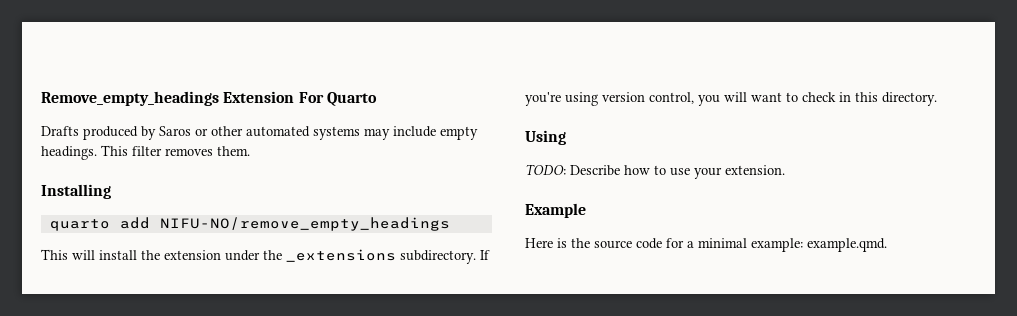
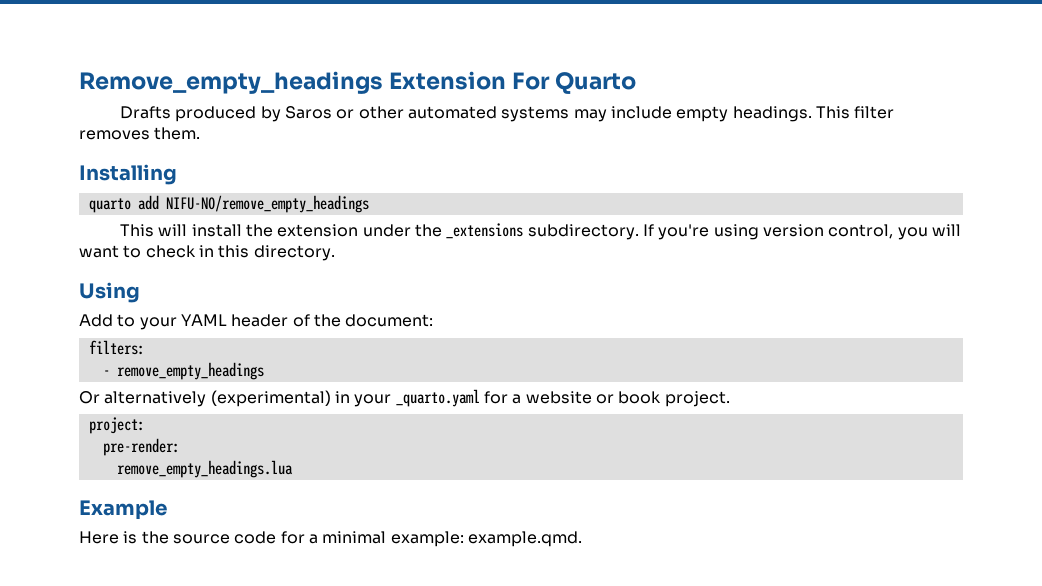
[525,164,785,179] TODO: Describe how to use your extension. -> [79,314,434,330] [88,340,145,355] [102,362,264,380] [79,389,730,407] [88,417,145,434] [102,438,180,456] [116,460,293,478] Add to your YAML header of the document: // filters: // - remove_empty_headings // Or alternatively (experimental) in your _quarto.yaml for a website or book project. // project: // pre-render: // remove_empty_headings.lua

